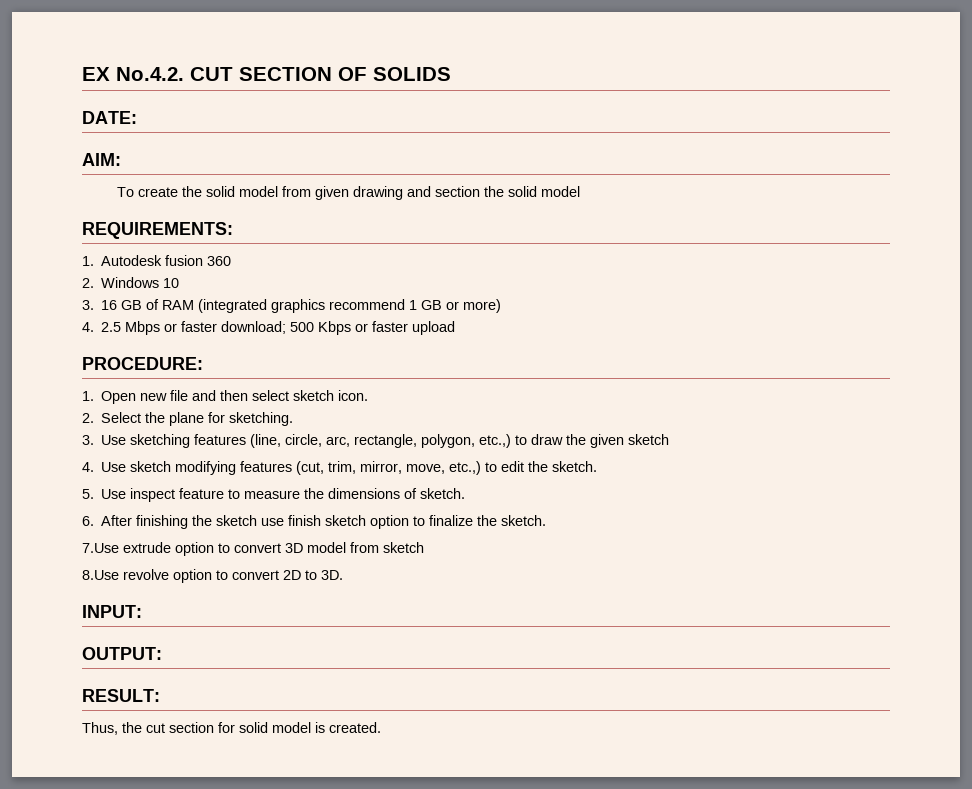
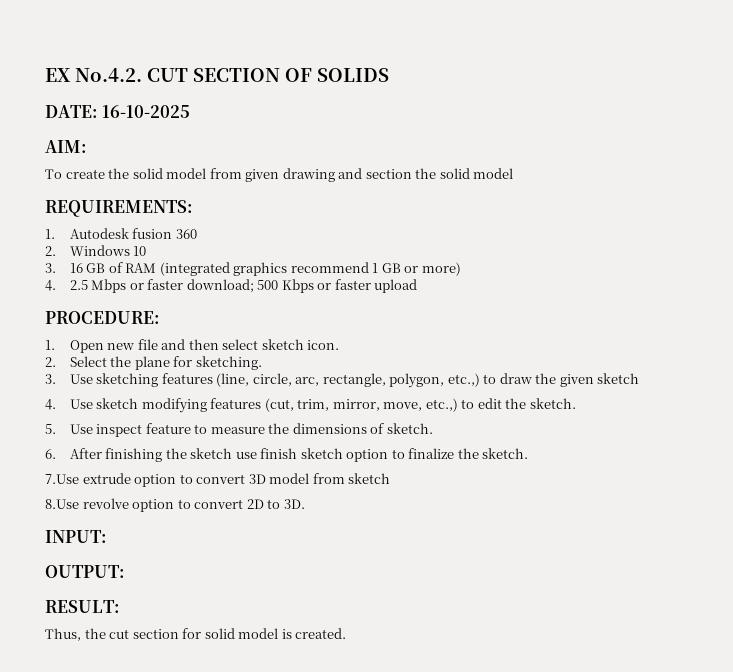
(137, 117) none -> [102,105,191,118] 16-10-2025

